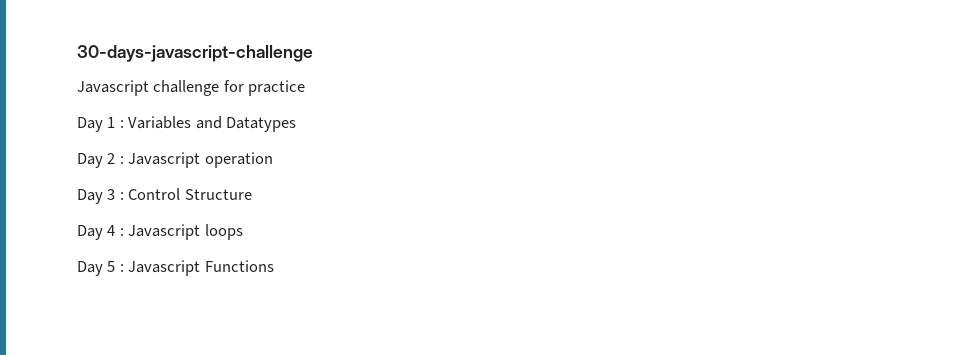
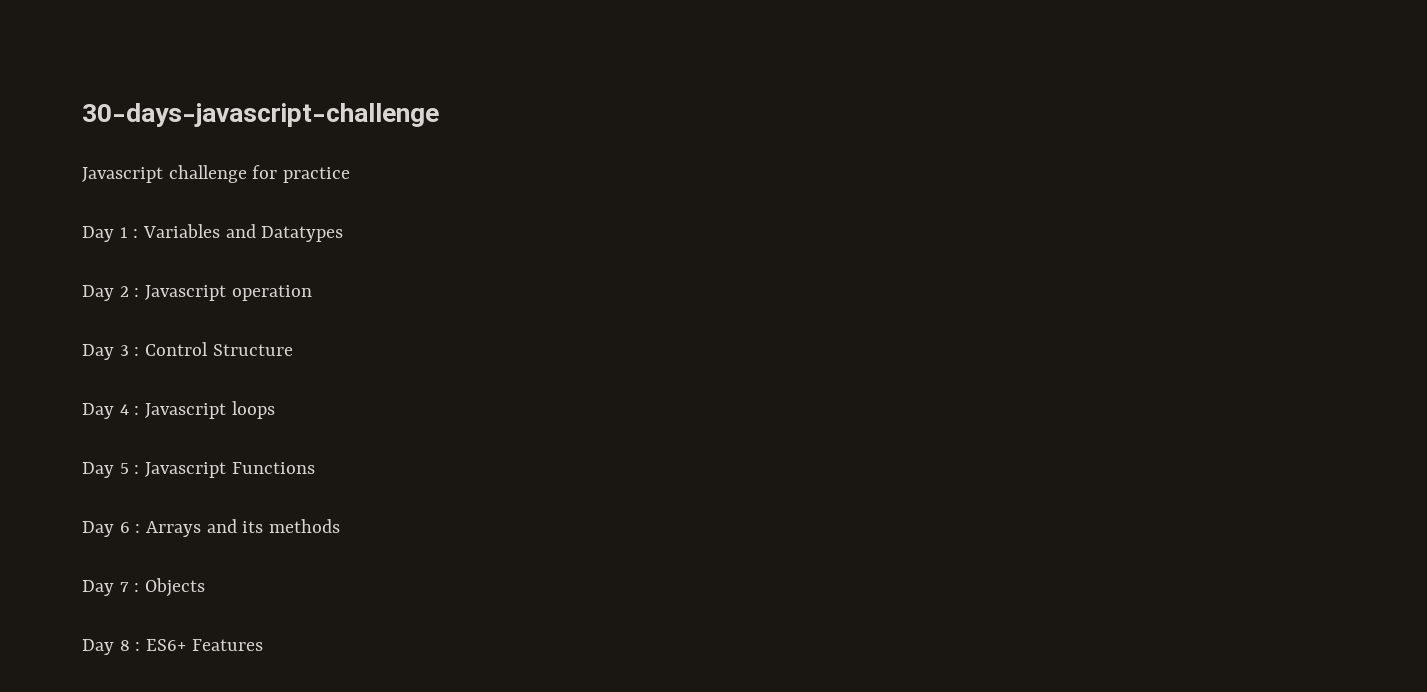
(274, 266) none -> [82,519,341,537] [82,578,206,597] [82,639,263,655] // Day 6 : Arrays and its methods // Day 7 : Objects // Day 8 : ES6+ Features

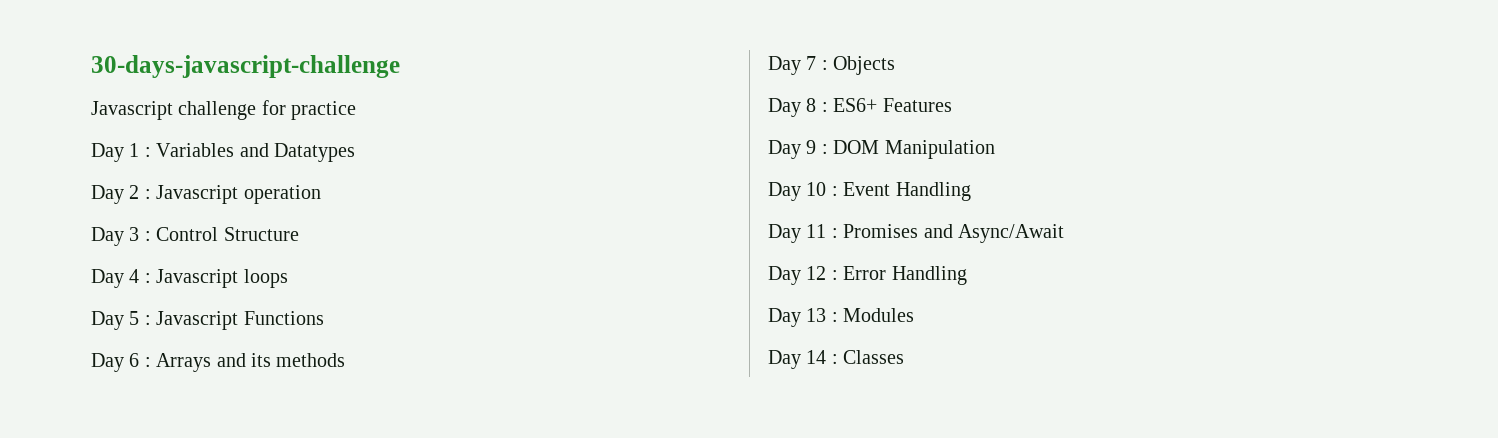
(263, 645) none -> [768,140,995,159] [768,182,971,201] [768,224,1064,243] [768,266,967,285] [768,308,915,327] [768,350,905,369] // Day 9 : DOM Manipulation // Day 10 : Event Handling // Day 11 : Promises and Async/Await // Day 12 : Error Handling // Day 13 : Modules // Day 14 : Classes

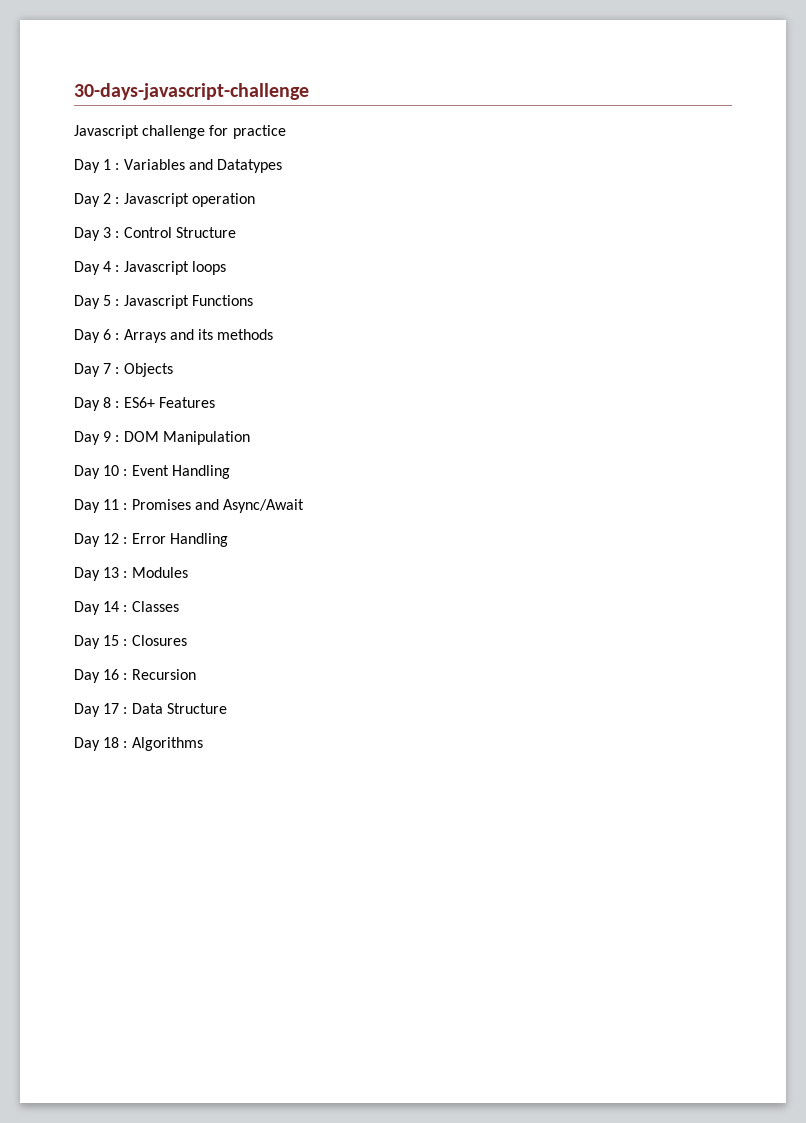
(905, 357) none -> [74,635,187,649] [74,669,196,683] [74,703,227,717] [74,737,203,751] // Day 15 : Closures // Day 16 : Recursion // Day 17 : Data Structure // Day 18 : Algorithms

